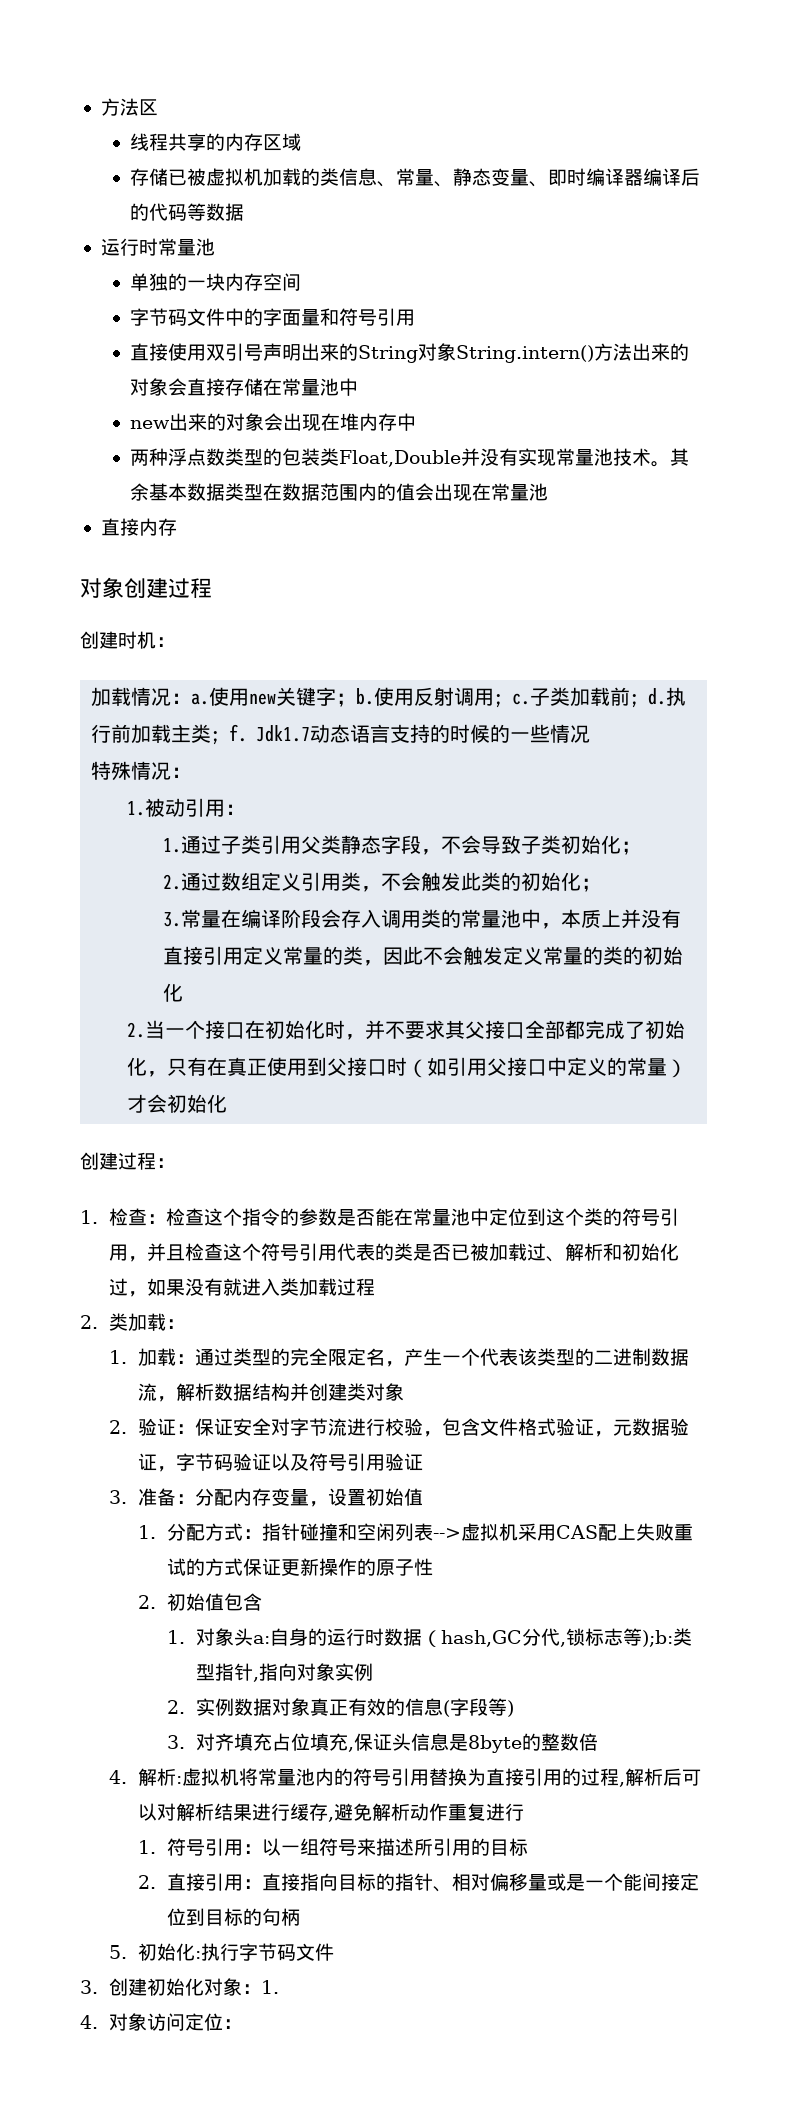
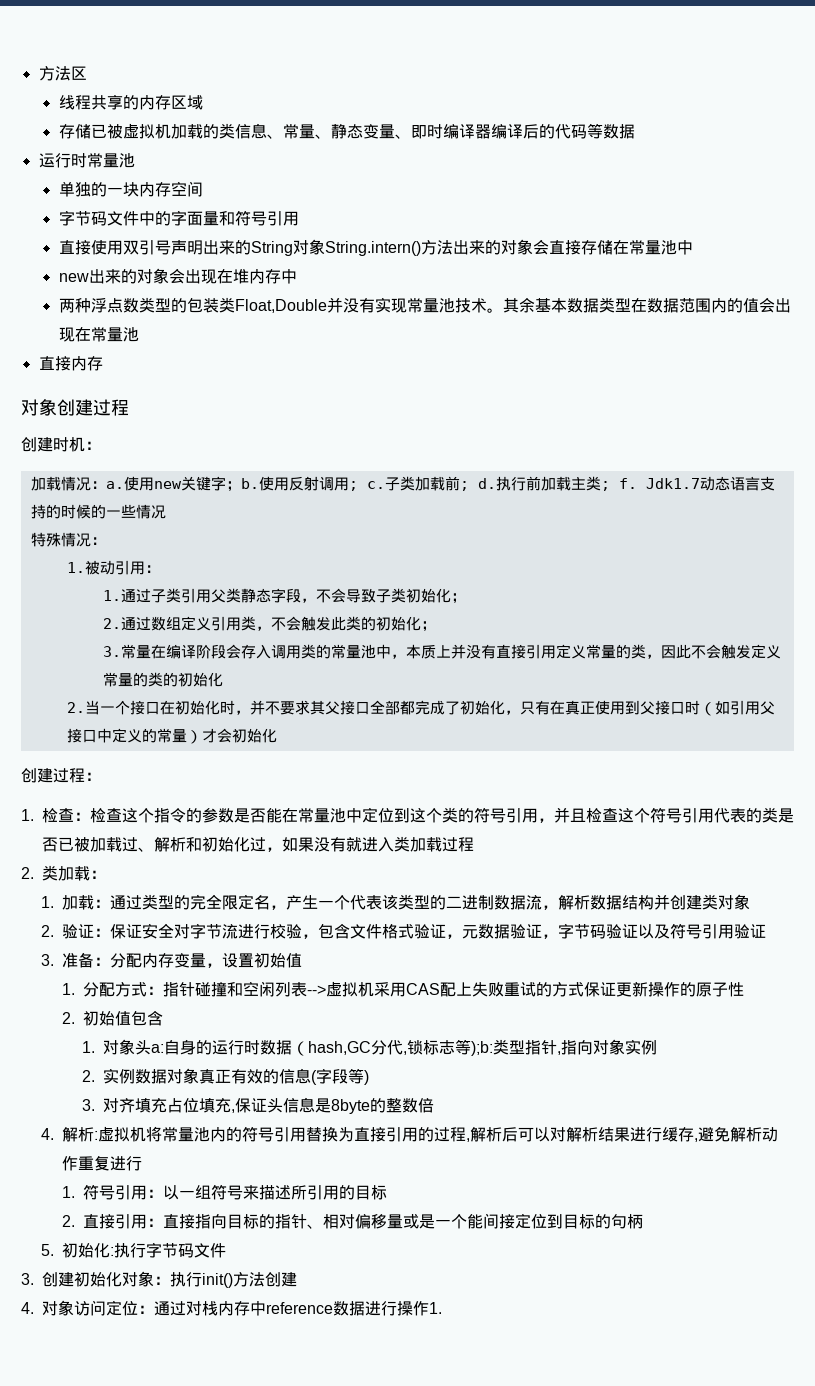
[261,1980,280,1994] 1. -> [170,1272,297,1288] 执行init()方法创建
(243, 2024) none -> [154,1301,442,1316] 通过对栈内存中reference数据进行操作1.

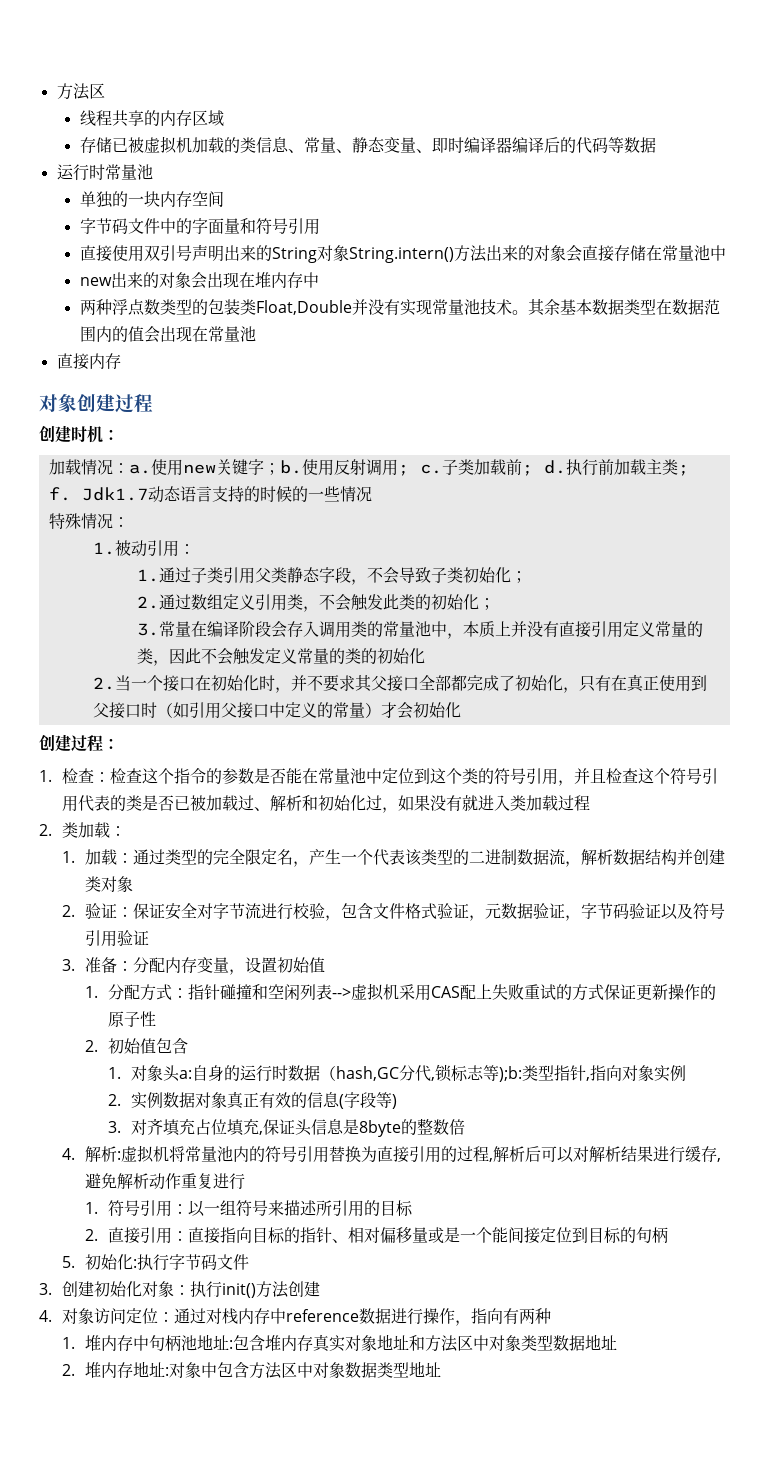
[429,1302,442,1314] 1. -> [454,1308,551,1326] [61,1334,617,1352] [61,1361,441,1379] ，指向有两种 // 1.堆内存中句柄池地址:包含堆内存真实对象地址和方法区中对象类型数据地址 // 2.堆内存地址:对象中包含方法区中对象数据类型地址

